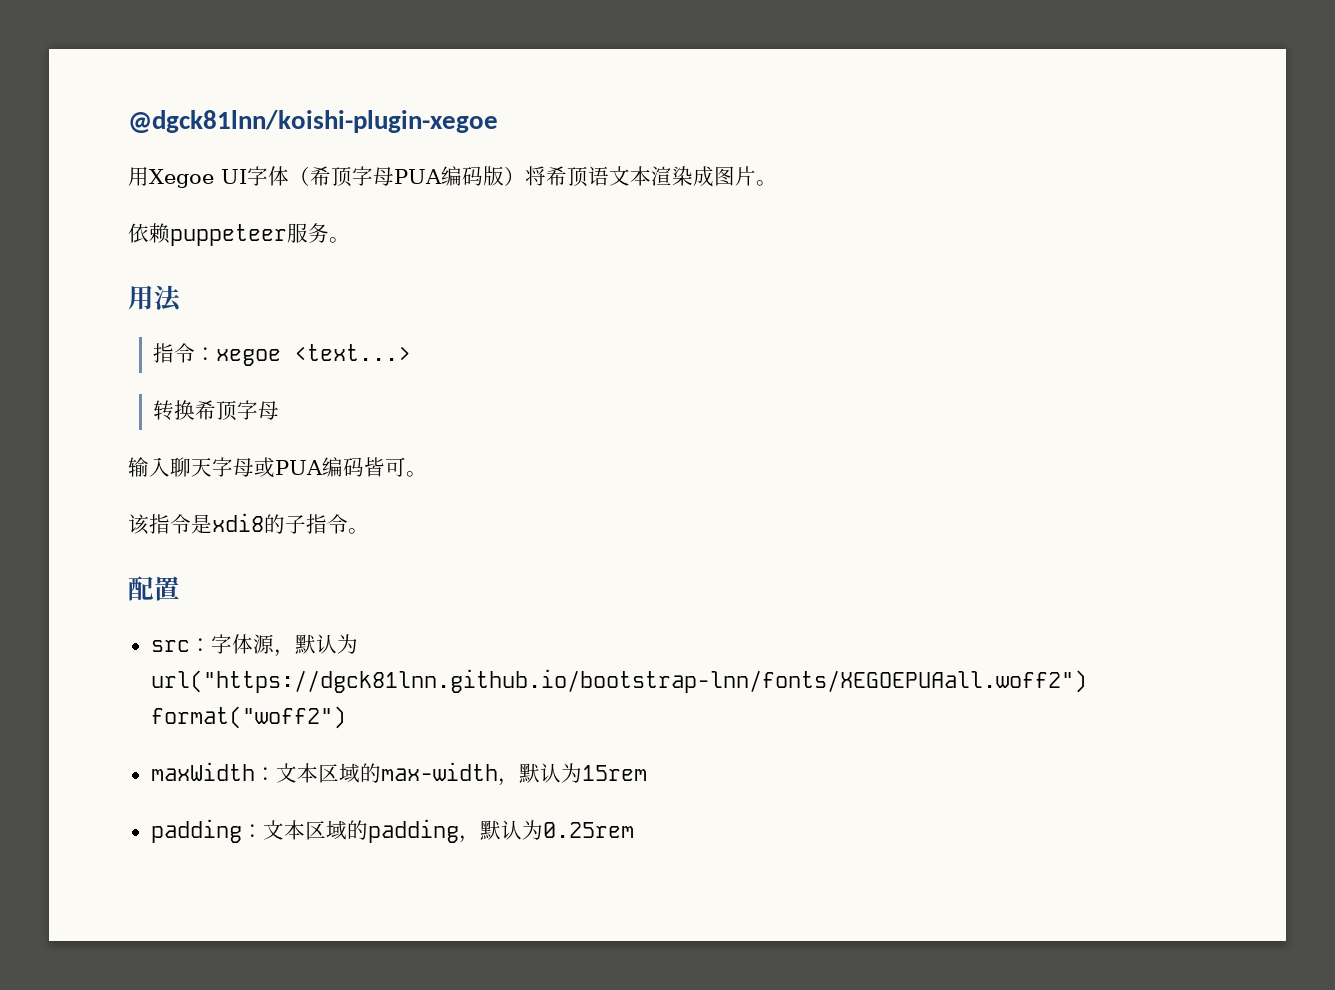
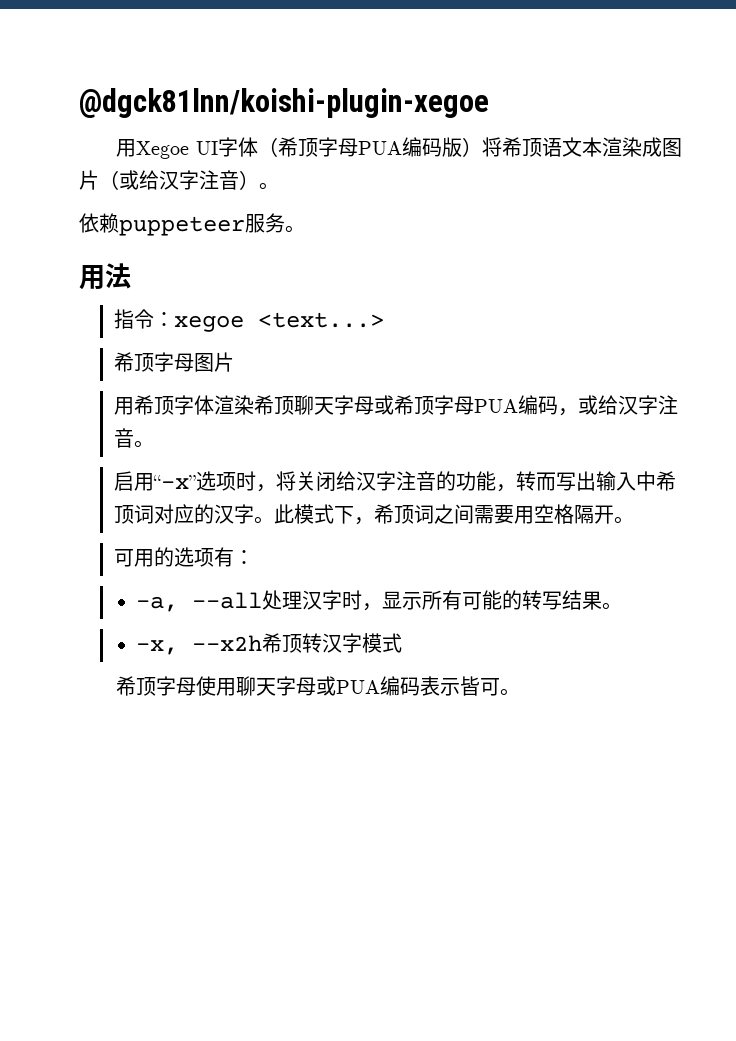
(756, 176) none -> [99,170,259,190] （或给汉字注音）
[153,400,280,421] [128,457,170,477] 转换希顶字母 // 输入 -> [113,352,234,372] [113,395,678,416] [113,428,154,448] [113,471,676,492] [113,504,634,525] [113,547,254,567] [135,590,622,612] [135,633,402,655] [115,676,236,696] 希顶字母图片 // 用希顶字体渲染希顶聊天字母或希顶字母PUA编码，或给汉字注音。 // 启用“-x”选项时，将关闭给汉字注音的功能，转而写出输入中希顶词对应的汉字。此模式下，希顶词之间需要用空格隔开。 // 可用的选项有： // -a, --all处理汉字时，显示所有可能的转写结果。 // -x, --x2h希顶转汉字模式 // 希顶字母使用
(364, 467) none -> [419,676,460,696] 表示
[128,513,369,535] [128,576,180,601] [150,634,358,657] [150,669,1087,693] [150,706,346,729] [150,762,647,786] [150,819,634,843] // 该指令是xdi8的子指令。 // 配置 // src：字体源，默认为url("https://dgck81lnn.github.io/bootstrap-lnn/fonts/XEGOEPUAall.woff2") format("woff2") // maxWidth：文本区域的max-width，默认为15rem // padding：文本区域的padding，默认为0.25rem -> (520, 692) none

